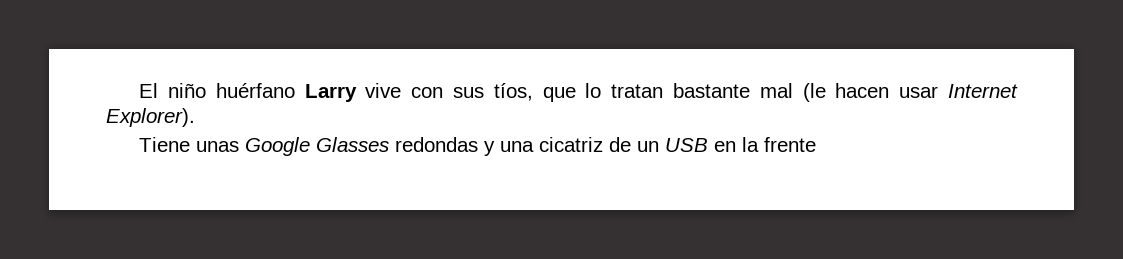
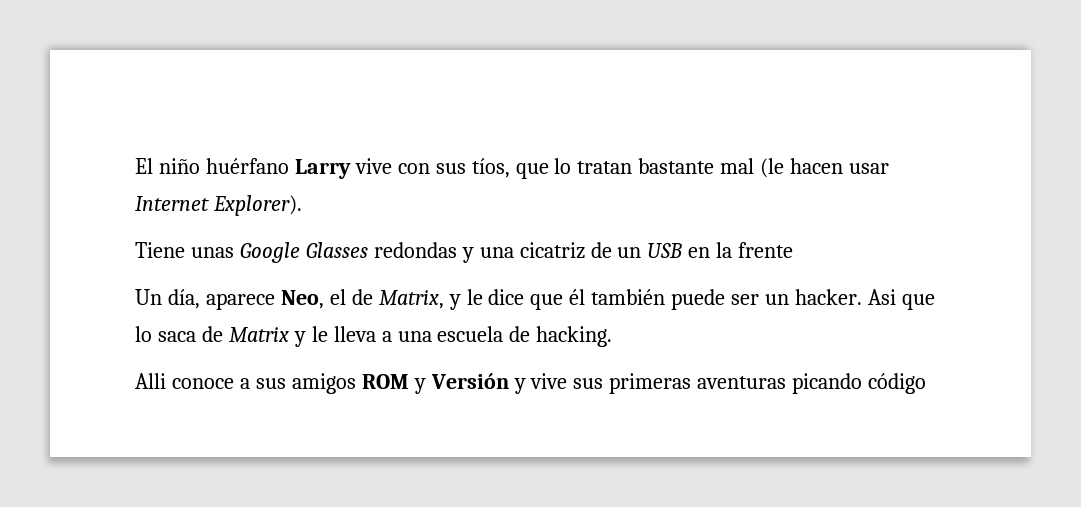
(817, 144) none -> [135,289,935,310] [135,326,613,347] [135,373,927,394] // Un día, aparece Neo, el de Matrix, y le dice que él también puede ser un hacker. Asi que lo saca de Matrix y le lleva a una escuela de hacking. // Alli conoce a sus amigos ROM y Versión y vive sus primeras aventuras picando código

